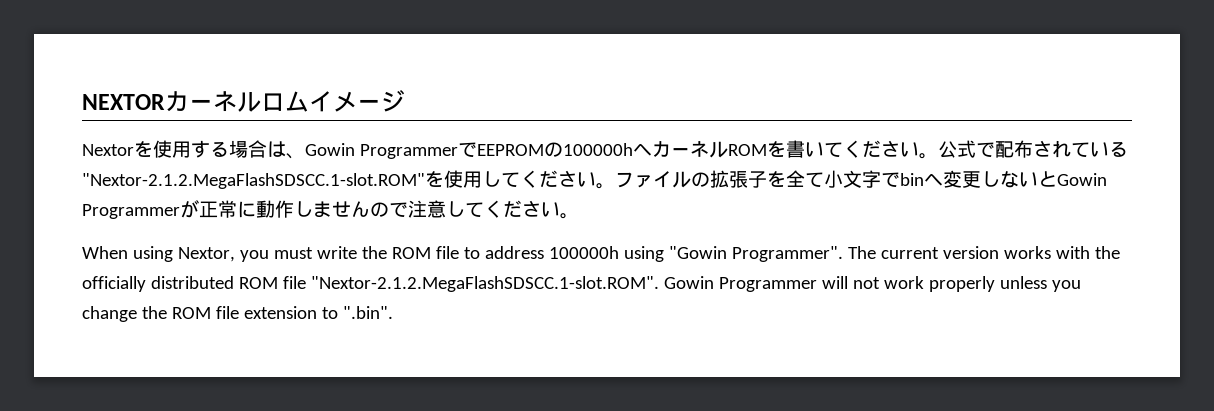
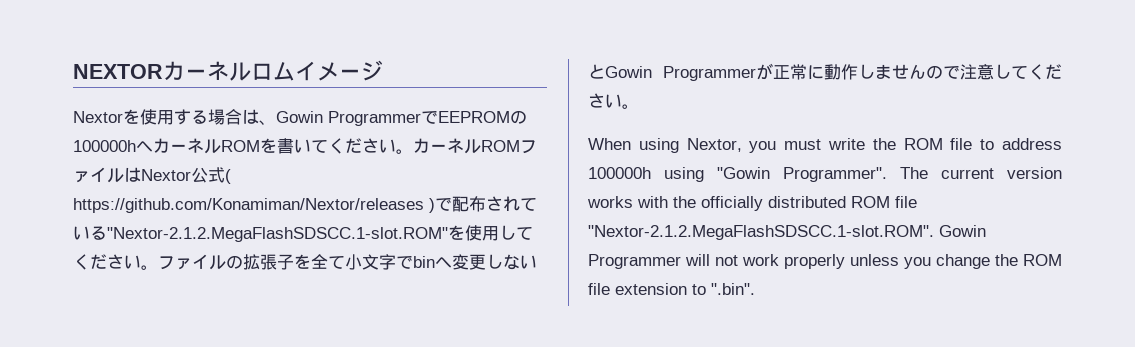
[937,140,976,158] 公式 -> [413,138,537,154] [73,167,231,184] [73,198,435,213] カーネルROMファイルはNextor公式( https://github.com/Konamiman/Nextor/releases )

